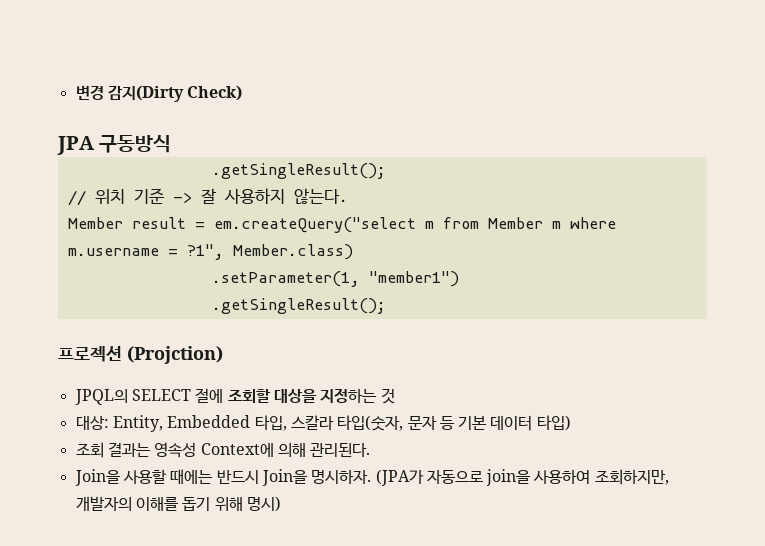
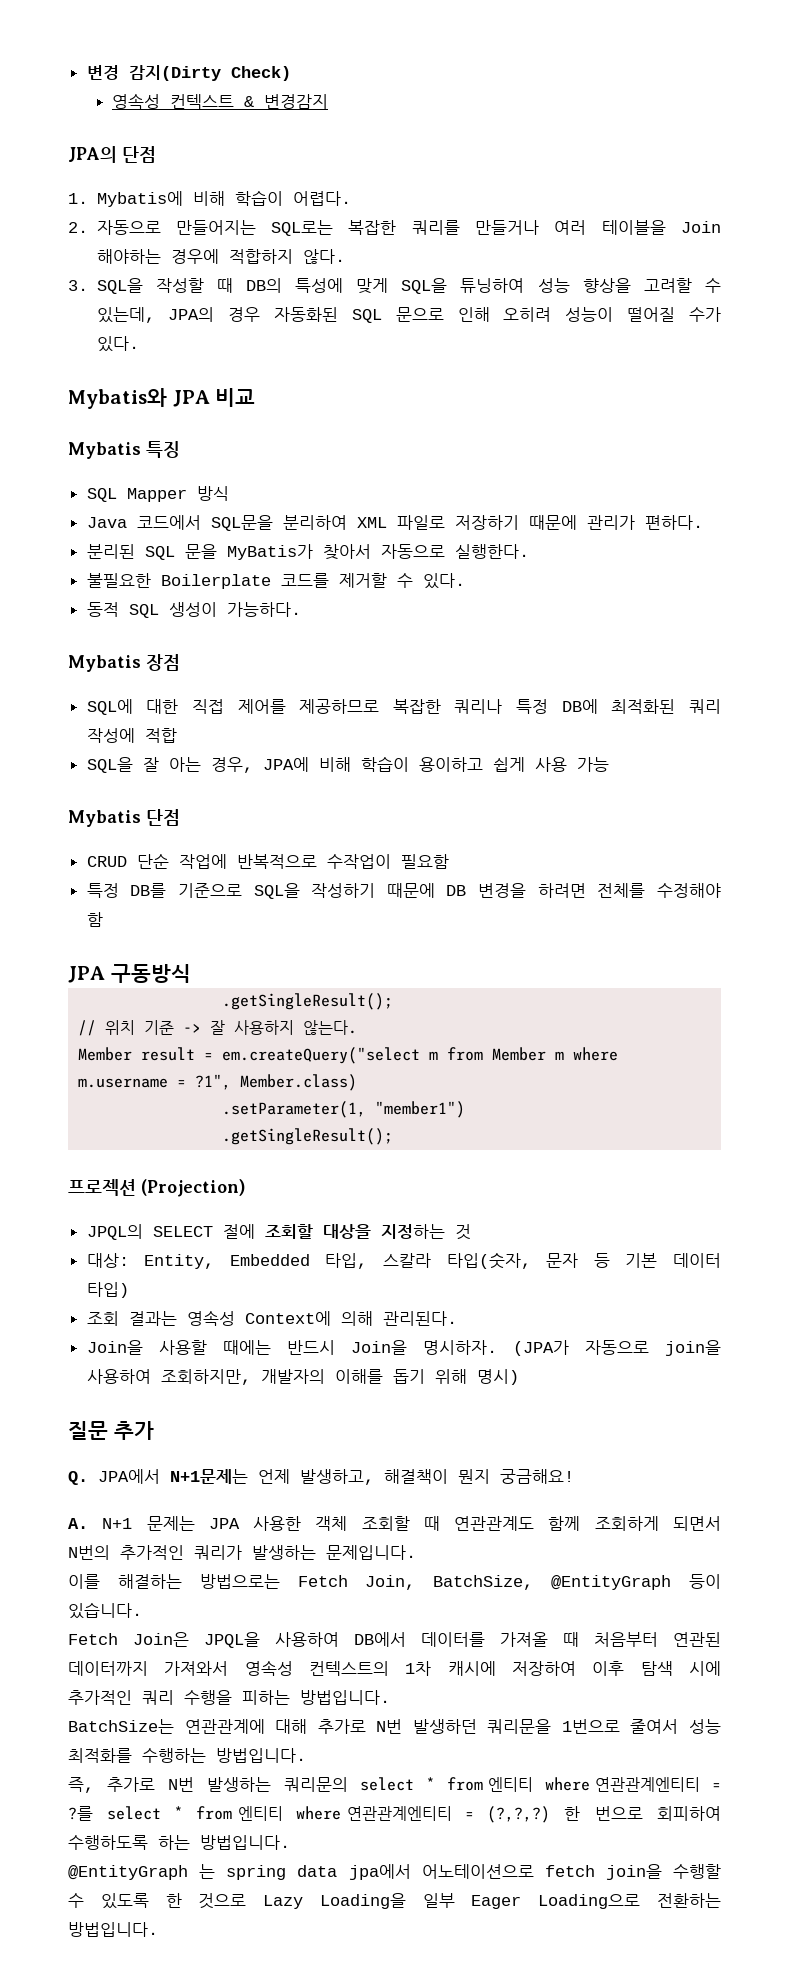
(243, 93) none -> [111,93,328,109] [68,146,156,163] [68,190,351,207] [68,220,721,236] [96,249,345,264] [68,278,721,294] [96,307,722,323] [96,336,139,352] [68,388,256,409] [68,441,180,459] [86,486,229,502] [86,515,703,531] [86,544,529,560] [86,573,465,589] [86,602,301,618] [68,654,180,672] [86,699,721,715] [86,728,177,743] [86,756,609,773] [68,809,180,827] [86,853,449,869] [86,883,721,899] [86,912,103,927] // 영속성 컨텍스트 & 변경감지 // JPA의 단점 // 1. Mybatis에 비해 학습이 어렵다. // 2. 자동으로 만들어지는 SQL로는 복잡한 쿼리를 만들거나 여러 테이블을 Join 해야하는 경우에 적합하지 않다. // 3. SQL을 작성할 때 DB의 특성에 맞게 SQL을 튜닝하여 성능 향상을 고려할 수 있는데, JPA의 경우 자동화된 SQL 문으로 인해 오히려 성능이 떨어질 수가 있다. // Mybatis와 JPA 비교 // Mybatis 특징 // SQL Mapper 방식 // Java 코드에서 SQL문을 분리하여 XML 파일로 저장하기 때문에 관리가 편하다. // 분리된 SQL 문을 MyBatis가 찾아서 자동으로 실행한다. // 불필요한 Boilerplate 코드를 제거할 수 있다. // 동적 SQL 생성이 가능하다. // Mybatis 장점 // SQL에 대한 직접 제어를 제공하므로 복잡한 쿼리나 특정 DB에 최적화된 쿼리 작성에 적합 // SQL을 잘 아는 경우, JPA에 비해 학습이 용이하고 쉽게 사용 가능 // Mybatis 단점 // CRUD 단순 작업에 반복적으로 수작업이 필요함 // 특정 DB를 기준으로 SQL을 작성하기 때문에 DB 변경을 하려면 전체를 수정해야 함
[127,346,223,364] (Projction) -> [141,1179,245,1197] (Projection)
(281, 504) none -> [68,1421,154,1440] [68,1469,574,1485] [68,1516,721,1531] [68,1545,416,1560] [68,1574,721,1590] [68,1602,142,1619] [68,1632,721,1648] [68,1660,721,1676] [68,1690,390,1705] [68,1719,721,1734] [68,1748,306,1763] [68,1777,721,1793] [68,1806,721,1823] [68,1835,290,1850] [68,1864,721,1880] [68,1893,721,1909] [68,1922,158,1937] // 질문 추가 // Q. JPA에서 N+1문제는 언제 발생하고, 해결책이 뭔지 궁금해요! // A. N+1 문제는 JPA 사용한 객체 조회할 때 연관관계도 함께 조회하게 되면서 N번의 추가적인 쿼리가 발생하는 문제입니다. // 이를 해결하는 방법으로는 Fetch Join, BatchSize, @EntityGraph 등이 있습니다. // Fetch Join은 JPQL을 사용하여 DB에서 데이터를 가져올 때 처음부터 연관된 데이터까지 가져와서 영속성 컨텍스트의 1차 캐시에 저장하여 이후 탐색 시에 추가적인 쿼리 수행을 피하는 방법입니다. // BatchSize는 연관관계에 대해 추가로 N번 발생하던 쿼리문을 1번으로 줄여서 성능 최적화를 수행하는 방법입니다. // 즉, 추가로 N번 발생하는 쿼리문의 select * from 엔티티 where 연관관계엔티티 = ?를 select * from 엔티티 where 연관관계엔티티 = (?,?,?) 한 번으로 회피하여 수행하도록 하는 방법입니다. // @EntityGraph 는 spring data jpa에서 어노테이션으로 fetch join을 수행할 수 있도록 한 것으로 Lazy Loading을 일부 Eager Loading으로 전환하는 방법입니다.

